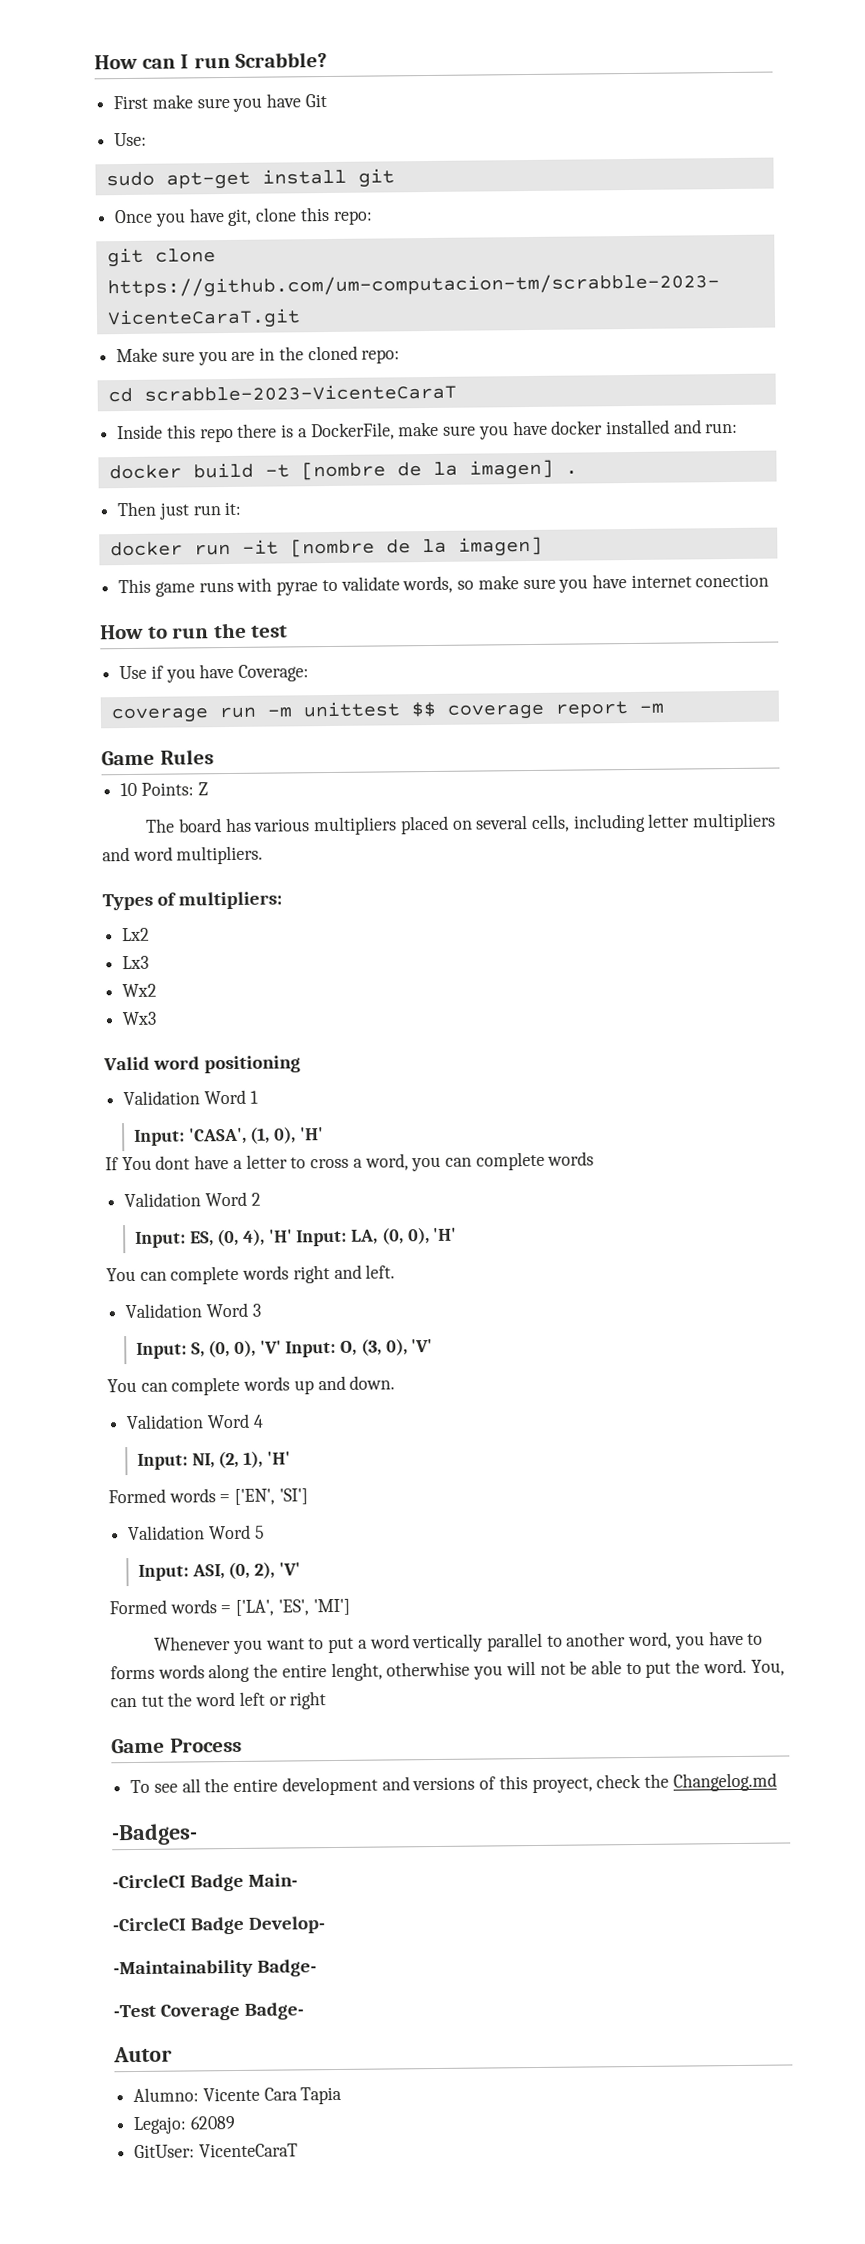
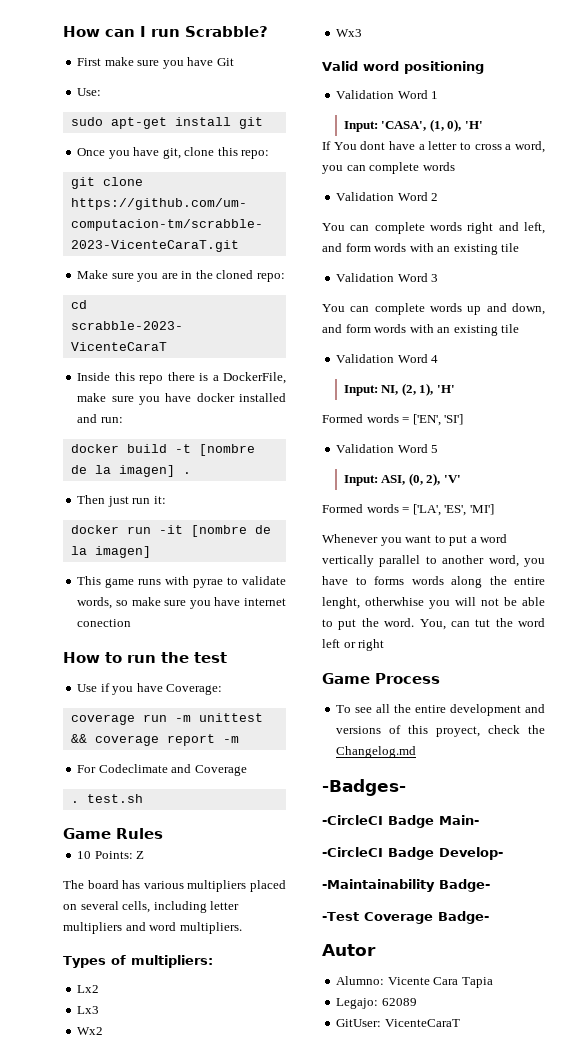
[410,701,436,718] $$ -> [70,734,87,743] &&
(664, 708) none -> [77,764,247,776] [70,794,143,803] // For Codeclimate and Coverage // . test.sh
[134,1227,458,1248] // Input: ES, (0, 4), 'H' Input: LA, (0, 0), 'H' -> (439, 197) none
[365,1264,396,1279] [125,1302,261,1319] [135,1338,434,1359] left. // Validation Word 3 // Input: S, (0, 0), 'V' Input: O, (3, 0), 'V' -> [524,222,545,234] [322,243,520,255] [336,273,439,282] left, and form words with an existing tile // Validation Word 3
[349,1375,396,1390] down. -> [512,303,545,315] [322,324,520,336] down, and form words with an existing tile

